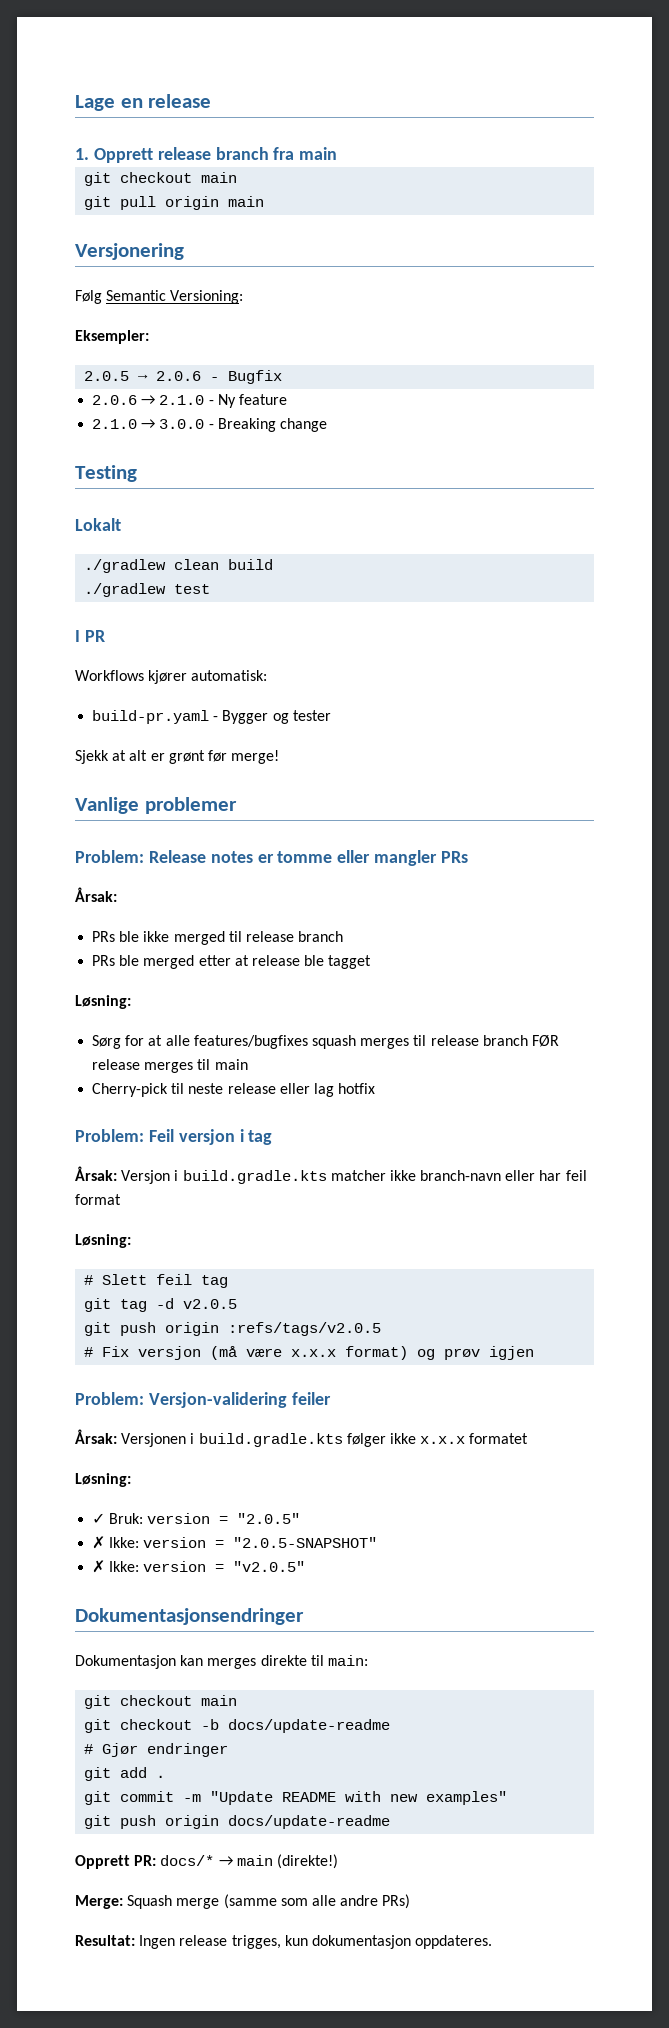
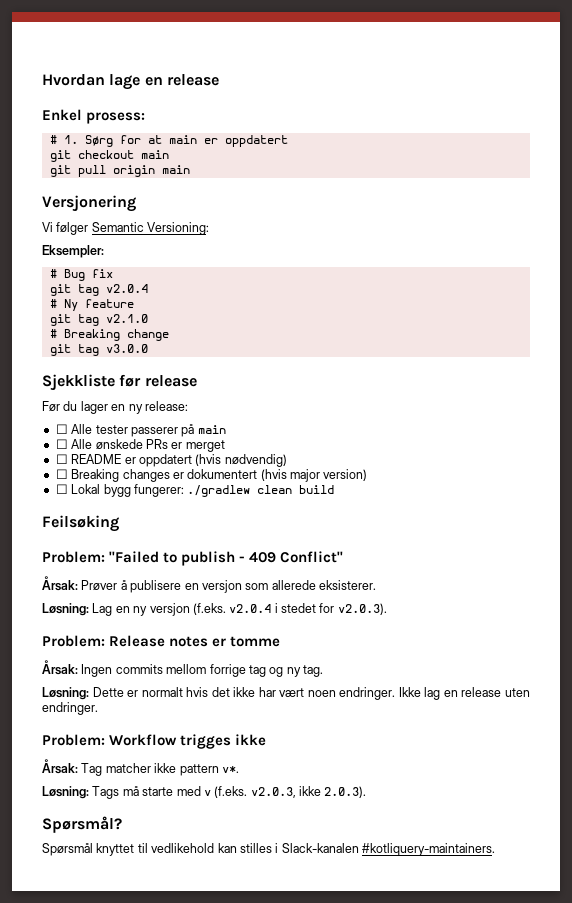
[75,95,115,111] Lage -> [42,74,141,90] Hvordan lage
[75,147,338,163] 1. Opprett release branch fra main -> [42,109,146,124] [49,135,288,147] Enkel prosess: // # 1. Sørg for at main er oppdatert
[75,290,102,304] Følg -> [42,222,89,235] Vi følger
[84,370,283,384] [92,394,287,408] [92,418,327,432] [75,465,137,482] [75,518,121,531] [84,559,274,573] [84,583,211,597] [75,630,105,642] [75,670,268,684] [92,710,331,724] [75,750,280,764] [75,797,237,814] 2.0.5 → 2.0.6 - Bugfix // 2.0.6 → 2.1.0 - Ny feature // 2.1.0 → 3.0.0 - Breaking change // Testing // Lokalt // ./gradlew clean build // ./gradlew test // I PR // Workflows kjører automatisk: // build-pr.yaml - Bygger og tester // Sjekk at alt er grønt før merge! // Vanlige problemer -> [49,269,113,281] [49,284,148,296] [49,299,134,311] [49,314,148,326] [49,329,169,341] [49,344,148,356] [42,374,197,391] [42,401,188,414] [55,424,226,437] [55,439,225,452] [55,454,287,467] [55,469,368,482] [55,484,335,497] [42,515,119,532] [42,551,344,566] [42,576,376,593] [42,603,387,616] # Bug fix // git tag v2.0.4 // # Ny feature // git tag v2.1.0 // # Breaking change // git tag v3.0.0 // Sjekkliste før release // Før du lager en ny release: // ☐ Alle tester passerer på main // ☐ Alle ønskede PRs er merget // ☐ README er oppdatert (hvis nødvendig) // ☐ Breaking changes er dokumentert (hvis major version) // ☐ Lokal bygg fungerer: ./gradlew clean build // Feilsøking // Problem: "Failed to publish - 409 Conflict" // Årsak: Prøver å publisere en versjon som allerede eksisterer. // Løsning: Lag en ny versjon (f.eks. v2.0.4 i stedet for v2.0.3).
[337,850,469,866] [75,887,117,902] [92,931,344,945] [92,955,372,969] [75,995,131,1009] [92,1035,559,1049] [92,1059,248,1073] [92,1083,376,1097] [75,1129,273,1145] [75,1166,587,1184] [75,1194,121,1205] [75,1234,131,1248] [84,1274,229,1288] [84,1298,238,1312] [84,1322,382,1336] [84,1346,535,1360] [75,1392,331,1408] [75,1429,529,1447] [75,1473,131,1487] [92,1513,301,1524] [92,1536,378,1549] [92,1560,306,1573] [75,1608,304,1625] [75,1655,368,1669] [84,1695,238,1709] [84,1719,391,1733] [84,1743,229,1757] [84,1767,166,1781] [84,1791,508,1805] [84,1815,391,1829] [75,1854,338,1869] [75,1894,411,1909] [75,1935,493,1949] eller mangler PRs // Årsak: // PRs ble ikke merged til release branch // PRs ble merged etter at release ble tagget // Løsning: // Sørg for at alle features/bugfixes squash merges til release branch FØR release merges til main // Cherry-pick til neste release eller lag hotfix // Problem: Feil versjon i tag // Årsak: Versjon i build.gradle.kts matcher ikke branch-navn eller har feil format // Løsning: // # Slett feil tag // git tag -d v2.0.5 // git push origin :refs/tags/v2.0.5 // # Fix versjon (må være x.x.x format) og prøv igjen // Problem: Versjon-validering feiler // Årsak: Versjonen i build.gradle.kts følger ikke x.x.x formatet // Løsning: // ✓ Bruk: version = "2.0.5" // ✗ Ikke: version = "2.0.5-SNAPSHOT" // ✗ Ikke: version = "v2.0.5" // Dokumentasjonsendringer // Dokumentasjon kan merges direkte til main: // git checkout main // git checkout -b docs/update-readme // # Gjør endringer // git add . // git commit -m "Update README with new examples" // git push origin docs/update-readme // Opprett PR: docs/* → main (direkte!) // Merge: Squash merge (samme som alle andre PRs) // Resultat: Ingen release trigges, kun dokumentasjon oppdateres. -> [42,660,323,677] [42,687,531,700] [42,702,98,715] [42,734,267,749] [42,759,239,776] [42,786,367,799] [42,816,122,833] [42,843,495,856] // Årsak: Ingen commits mellom forrige tag og ny tag. // Løsning: Dette er normalt hvis det ikke har vært noen endringer. Ikke lag en release uten endringer. // Problem: Workflow trigges ikke // Årsak: Tag matcher ikke pattern v*. // Løsning: Tags må starte med v (f.eks. v2.0.3, ikke 2.0.3). // Spørsmål? // Spørsmål knyttet til vedlikehold kan stilles i Slack-kanalen #kotliquery-maintainers.

